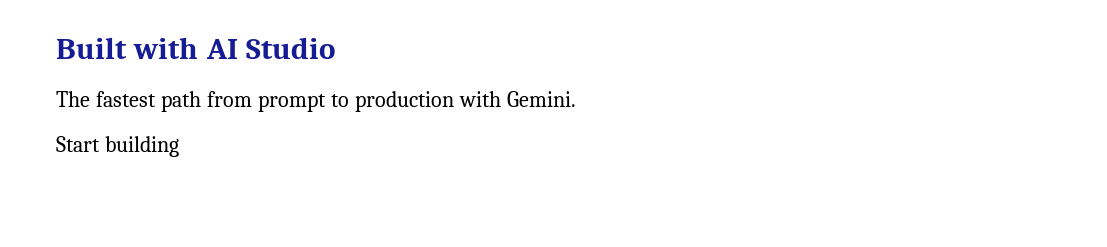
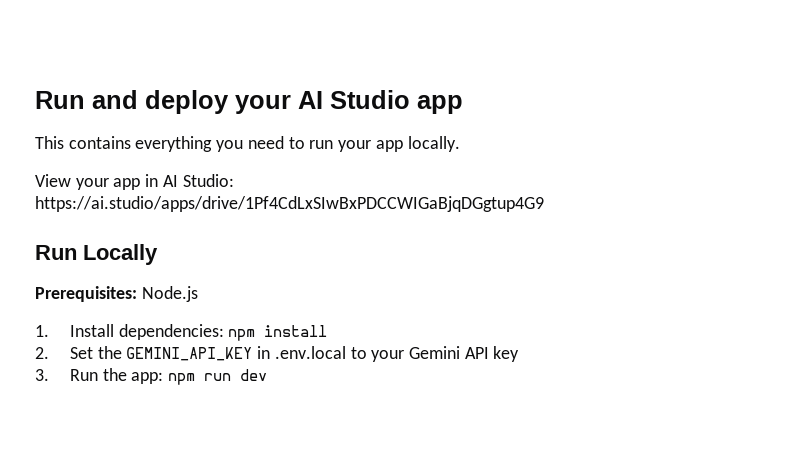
[56,37,336,59] [56,91,576,112] [56,136,179,157] Built with AI Studio // The fastest path from prompt to production with Gemini. // Start building -> [35,90,463,114] [35,136,460,152] [35,174,234,190] [35,196,544,212] [35,244,158,265] [35,286,198,302] [35,324,328,341] [35,346,520,362] [35,368,268,385] Run and deploy your AI Studio app // This contains everything you need to run your app locally. // View your app in AI Studio: https://ai.studio/apps/drive/1Pf4CdLxSIwBxPDCCWIGaBjqDGgtup4G9 // Run Locally // Prerequisites: Node.js // 1. Install dependencies: npm install // 2. Set the GEMINI_API_KEY in .env.local to your Gemini API key // 3. Run the app: npm run dev

